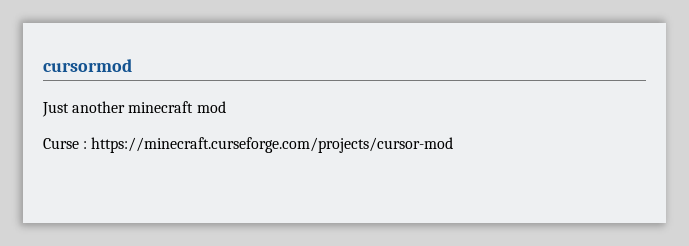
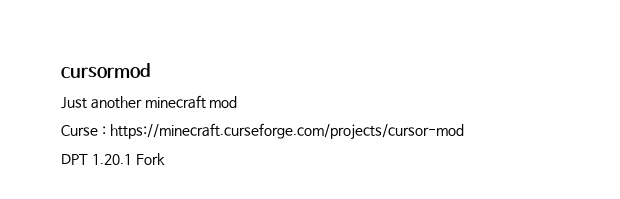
(454, 145) none -> [61,153,165,165] // DPT 1.20.1 Fork

